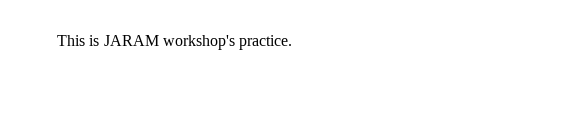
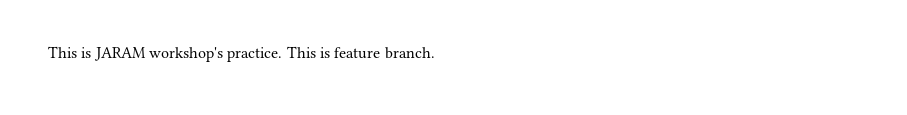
(293, 42) none -> [286,46,435,59] This is feature branch.

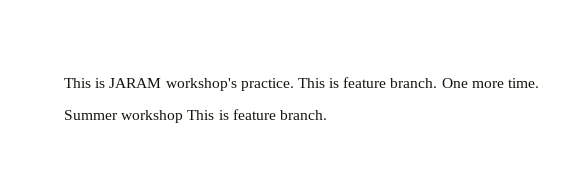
(435, 53) none -> [441,78,540,88] [64,109,327,123] One more time. // Summer workshop This is feature branch.

